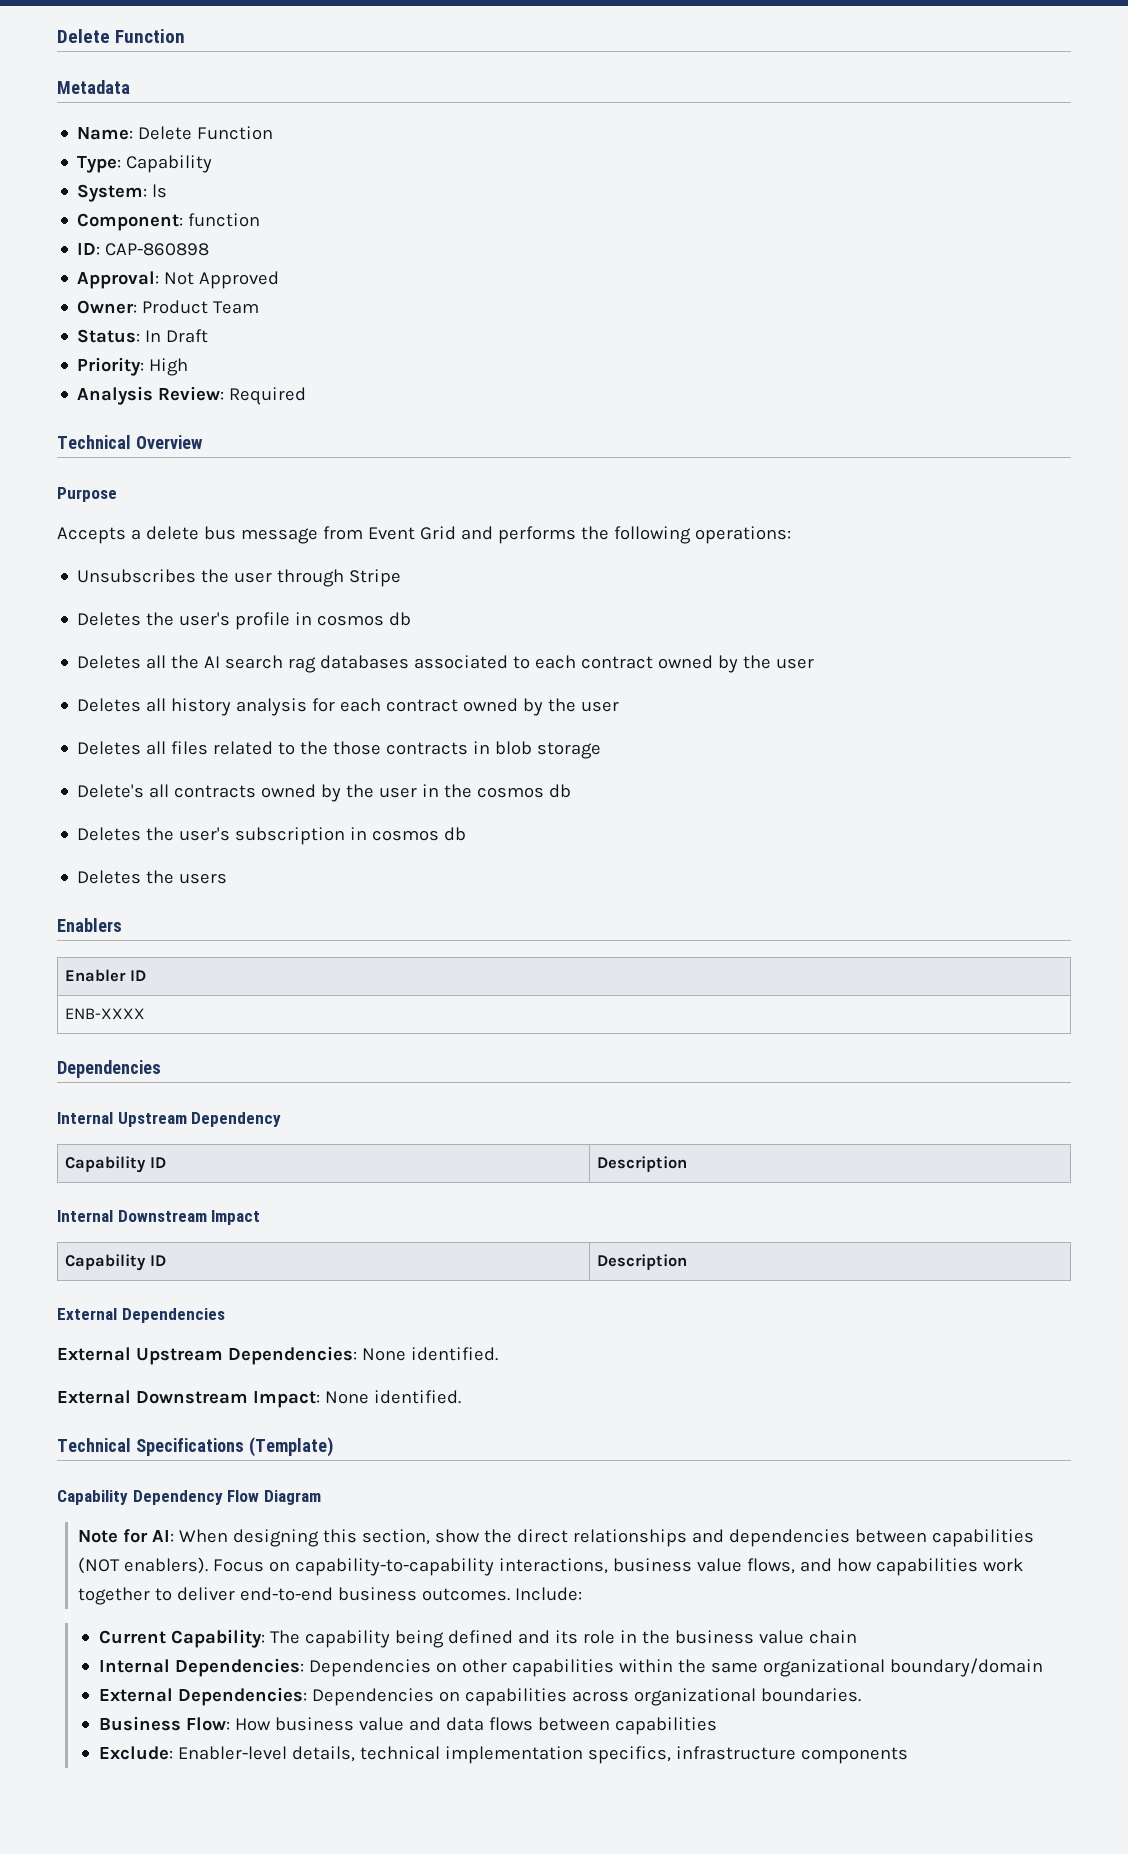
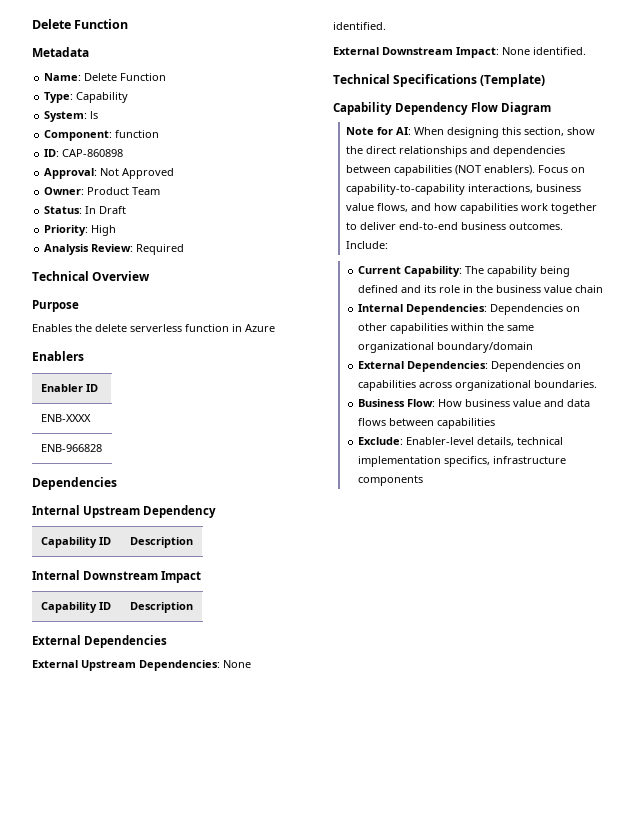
[57,526,791,544] [77,569,402,587] [77,612,412,630] [77,655,815,673] [77,698,620,716] [77,741,602,759] [77,784,572,802] [77,827,467,845] [77,870,228,884] Accepts a delete bus message from Event Grid and performs the following operations: // Unsubscribes the user through Stripe // Deletes the user's profile in cosmos db // Deletes all the AI search rag databases associated to each contract owned by the user // Deletes all history analysis for each contract owned by the user // Deletes all files related to the those contracts in blob storage // Delete's all contracts owned by the user in the cosmos db // Deletes the user's subscription in cosmos db // Deletes the users -> [32,324,275,332] Enables the delete serverless function in Azure
(146, 1013) none -> [40,444,102,452] // ENB-966828

